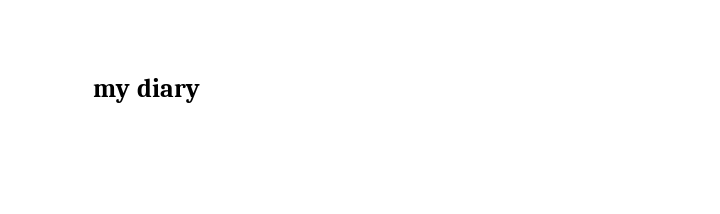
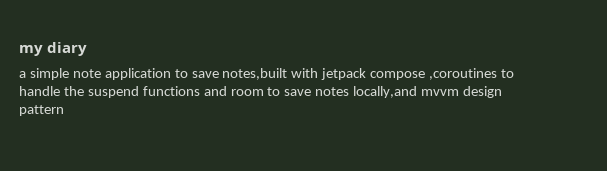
(200, 90) none -> [19,68,515,80] [19,86,503,98] [19,105,64,116] // a simple note application to save notes,built with jetpack compose ,coroutines to handle the suspend functions and room to save notes locally,and mvvm design pattern

